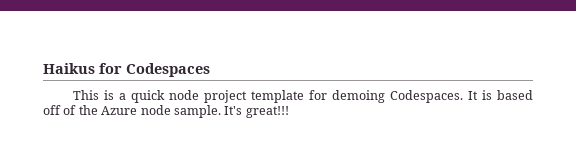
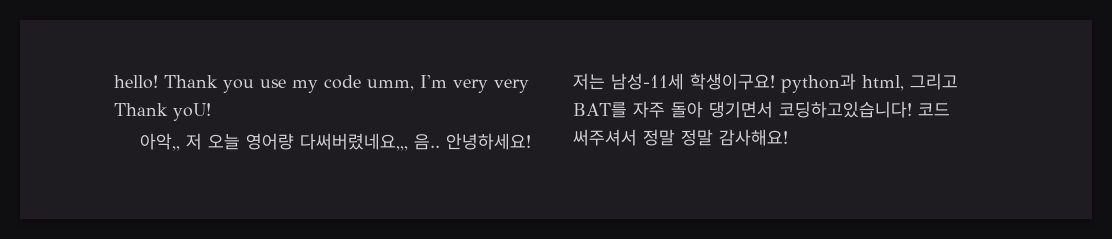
[43,63,210,77] [72,90,533,103] [43,105,289,118] Haikus for Codespaces // This is a quick node project template for demoing Codespaces. It is based off of the Azure node sample. It's great!!! -> [114,75,529,93] [114,103,211,121] [140,133,532,151] [573,73,958,93] [573,101,950,118] [573,129,788,146] hello! Thank you use my code umm, I'm very very Thank yoU! // 아악,, 저 오늘 영어량 다써버렸네요,,, 음.. 안녕하세요! 저는 남성-11세 학생이구요! python과 html, 그리고 BAT를 자주 돌아 댕기면서 코딩하고있습니다! 코드 써주셔서 정말 정말 감사해요!

